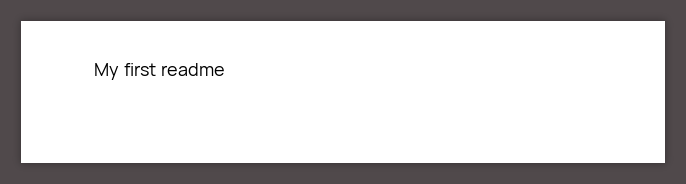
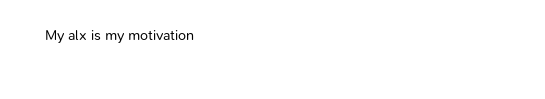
[123,63,225,76] first readme -> [68,30,194,44] alx is my motivation

